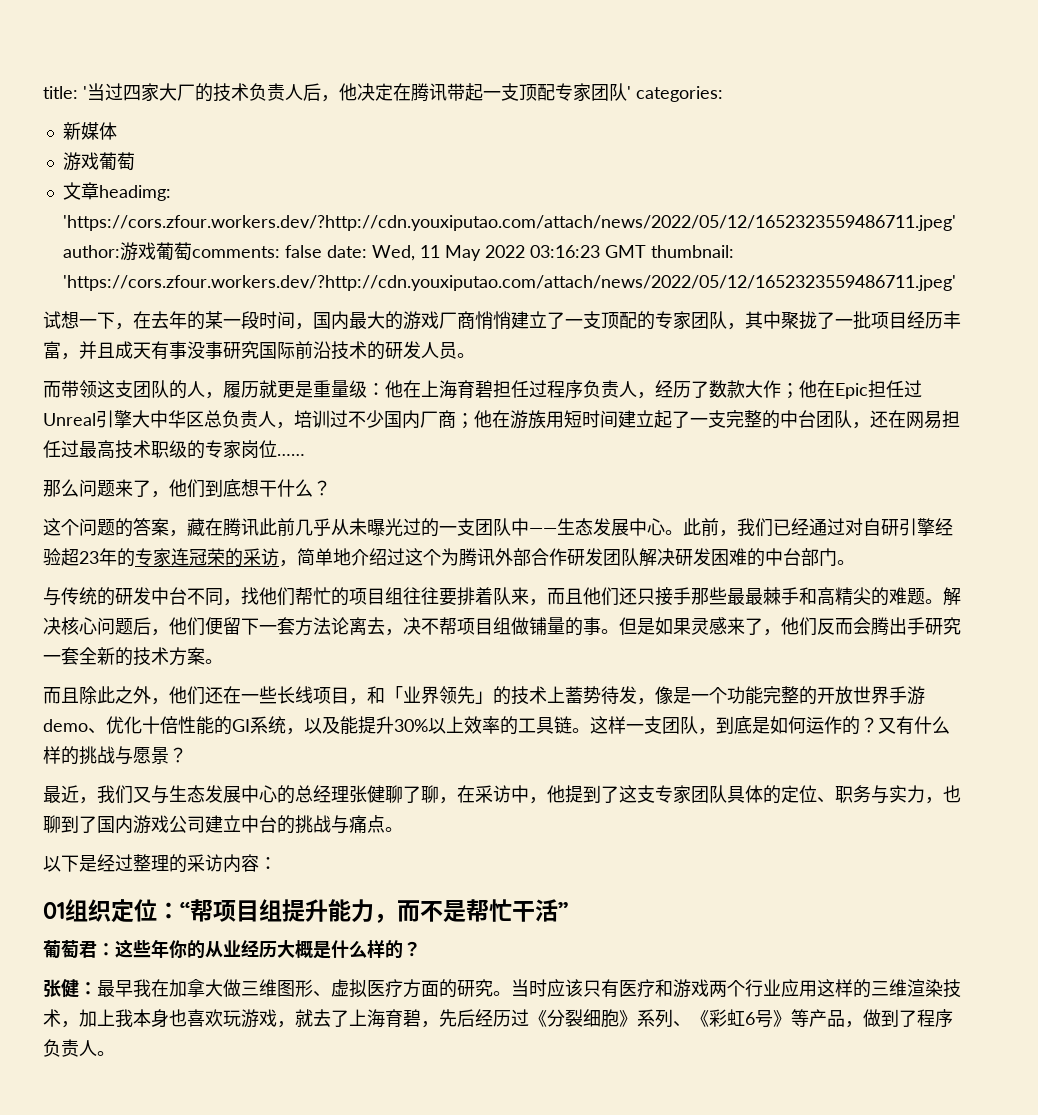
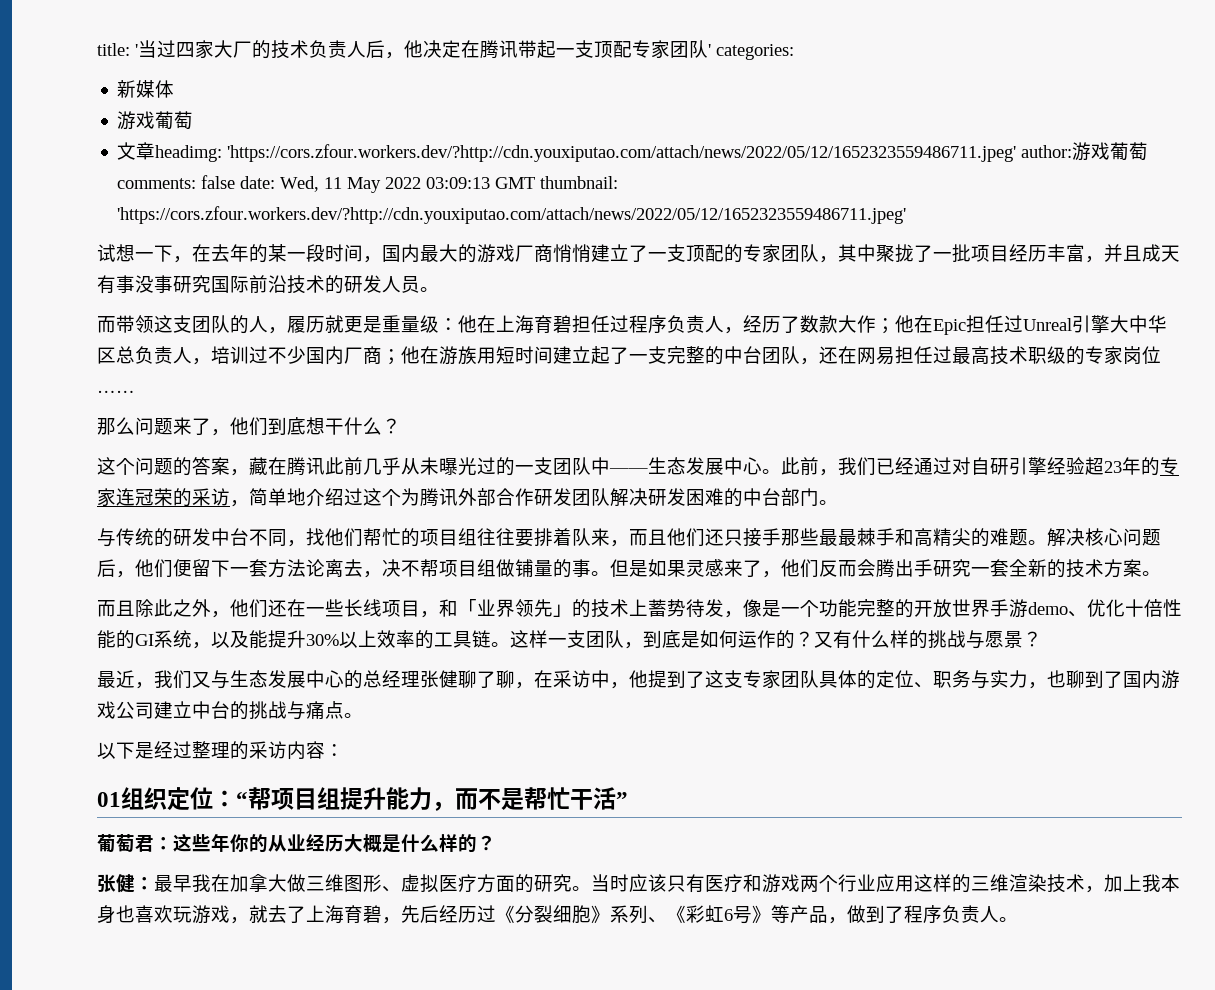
[529,245,600,258] 03:16:23 -> [426,177,491,189] 03:09:13

